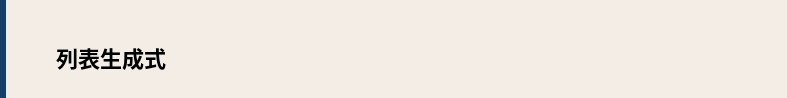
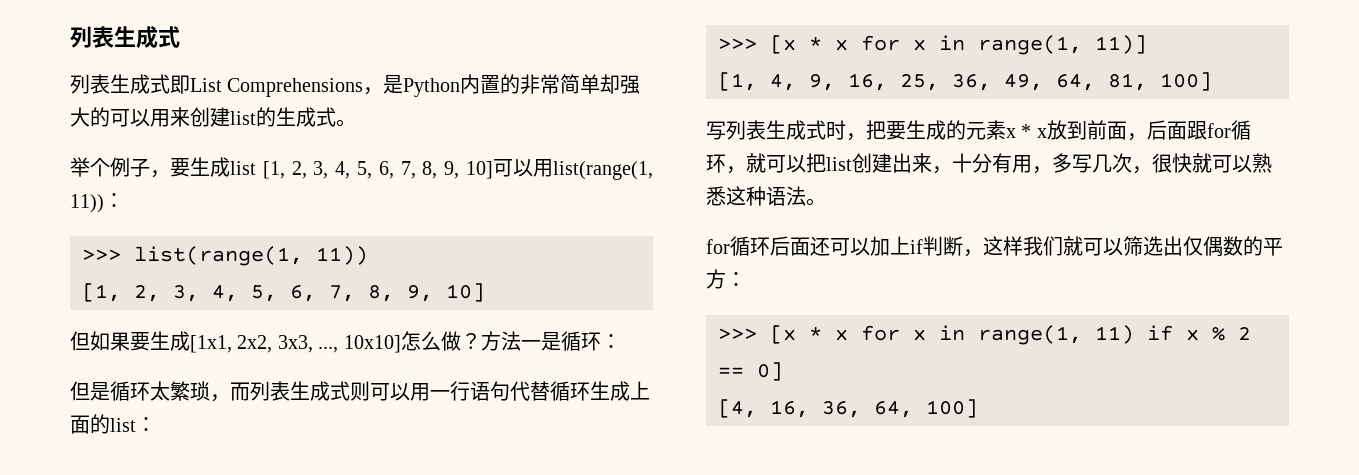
[56,48,166,71] 列表生成式 -> [70,26,180,49] [70,74,641,97] [70,107,356,127] [70,157,654,180] [70,193,124,213] [82,246,368,266] [82,283,485,302] [70,331,621,353] [70,381,650,402] [70,414,156,434] [718,35,1147,55] [718,72,1212,91] [706,120,1251,141] [706,153,1272,174] [706,186,826,206] [706,236,1283,257] [706,269,746,289] [718,325,1251,345] [718,362,783,381] [718,399,978,418] 列表生成式 // 列表生成式即List Comprehensions，是Python内置的非常简单却强大的可以用来创建list的生成式。 // 举个例子，要生成list [1, 2, 3, 4, 5, 6, 7, 8, 9, 10]可以用list(range(1, 11))： // >>> list(range(1, 11)) // [1, 2, 3, 4, 5, 6, 7, 8, 9, 10] // 但如果要生成[1x1, 2x2, 3x3, ..., 10x10]怎么做？方法一是循环： // 但是循环太繁琐，而列表生成式则可以用一行语句代替循环生成上面的list： // >>> [x * x for x in range(1, 11)] // [1, 4, 9, 16, 25, 36, 49, 64, 81, 100] // 写列表生成式时，把要生成的元素x * x放到前面，后面跟for循环，就可以把list创建出来，十分有用，多写几次，很快就可以熟悉这种语法。 // for循环后面还可以加上if判断，这样我们就可以筛选出仅偶数的平方： // >>> [x * x for x in range(1, 11) if x % 2 == 0] // [4, 16, 36, 64, 100]

